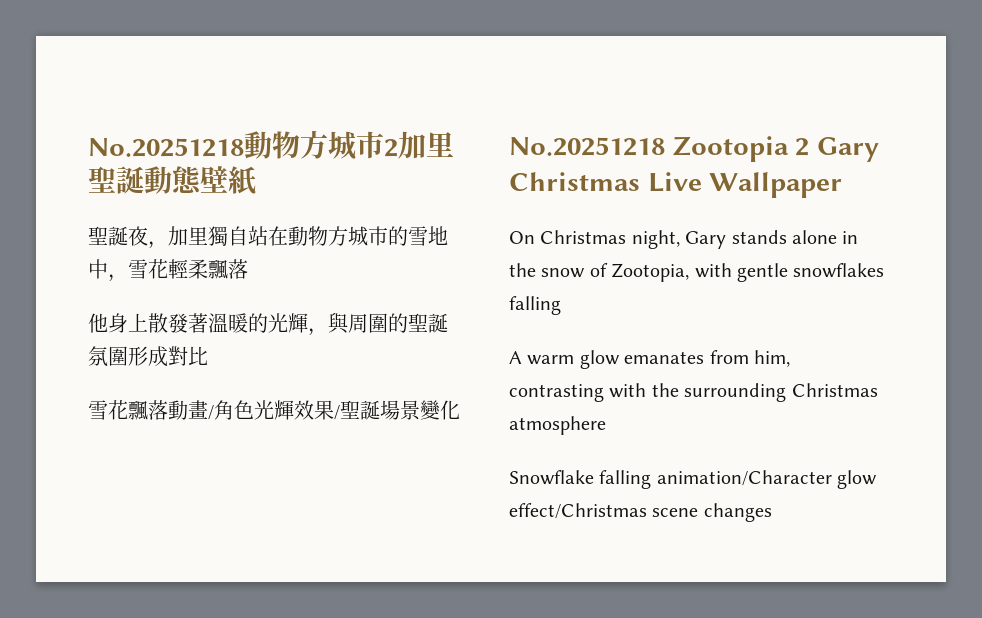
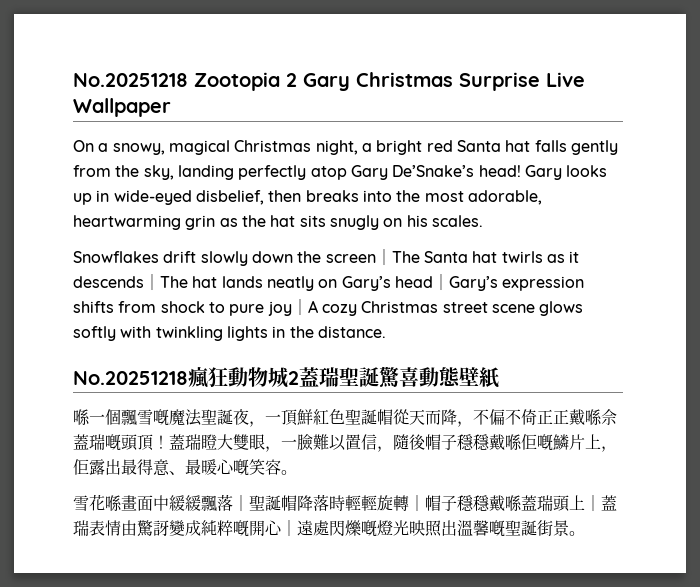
[88,130,454,160] [88,166,256,195] [88,226,448,249] [88,259,248,282] [88,312,448,336] [88,346,208,367] [88,400,460,420] [509,136,879,162] [509,172,843,198] [509,230,859,249] [509,263,885,282] [509,296,561,315] [509,350,790,369] [509,383,878,402] [509,416,606,435] [509,470,878,489] [509,503,772,522] No.20251218動物方城市2加里聖誕動態壁紙 // 聖誕夜，加里獨自站在動物方城市的雪地中，雪花輕柔飄落 // 他身上散發著溫暖的光輝，與周圍的聖誕氛圍形成對比 // 雪花飄落動畫/角色光輝效果/聖誕場景變化 // No.20251218 Zootopia 2 Gary Christmas Live Wallpaper // On Christmas night, Gary stands alone in the snow of Zootopia, with gentle snowflakes falling // A warm glow emanates from him, contrasting with the surrounding Christmas atmosphere // Snowflake falling animation/Character glow effect/Christmas scene changes -> [73,72,585,91] [73,98,171,117] [73,140,618,155] [73,165,608,180] [73,190,542,205] [73,215,483,230] [73,249,580,266] [73,274,585,291] [73,299,584,316] [73,326,386,341] [73,366,499,388] [73,409,617,427] [73,434,617,452] [73,459,297,476] [73,494,617,512] [73,520,585,537] No.20251218 Zootopia 2 Gary Christmas Surprise Live Wallpaper // On a snowy, magical Christmas night, a bright red Santa hat falls gently from the sky, landing perfectly atop Gary De’Snake’s head! Gary looks up in wide-eyed disbelief, then breaks into the most adorable, heartwarming grin as the hat sits snugly on his scales. // Snowflakes drift slowly down the screen｜The Santa hat twirls as it descends｜The hat lands neatly on Gary’s head｜Gary’s expression shifts from shock to pure joy｜A cozy Christmas street scene glows softly with twinkling lights in the distance. // No.20251218瘋狂動物城2蓋瑞聖誕驚喜動態壁紙 // 喺一個飄雪嘅魔法聖誕夜，一頂鮮紅色聖誕帽從天而降，不偏不倚正正戴喺佘蓋瑞嘅頭頂！蓋瑞瞪大雙眼，一臉難以置信，隨後帽子穩穩戴喺佢嘅鱗片上，佢露出最得意、最暖心嘅笑容。 // 雪花喺畫面中緩緩飄落｜聖誕帽降落時輕輕旋轉｜帽子穩穩戴喺蓋瑞頭上｜蓋瑞表情由驚訝變成純粹嘅開心｜遠處閃爍嘅燈光映照出溫馨嘅聖誕街景。

